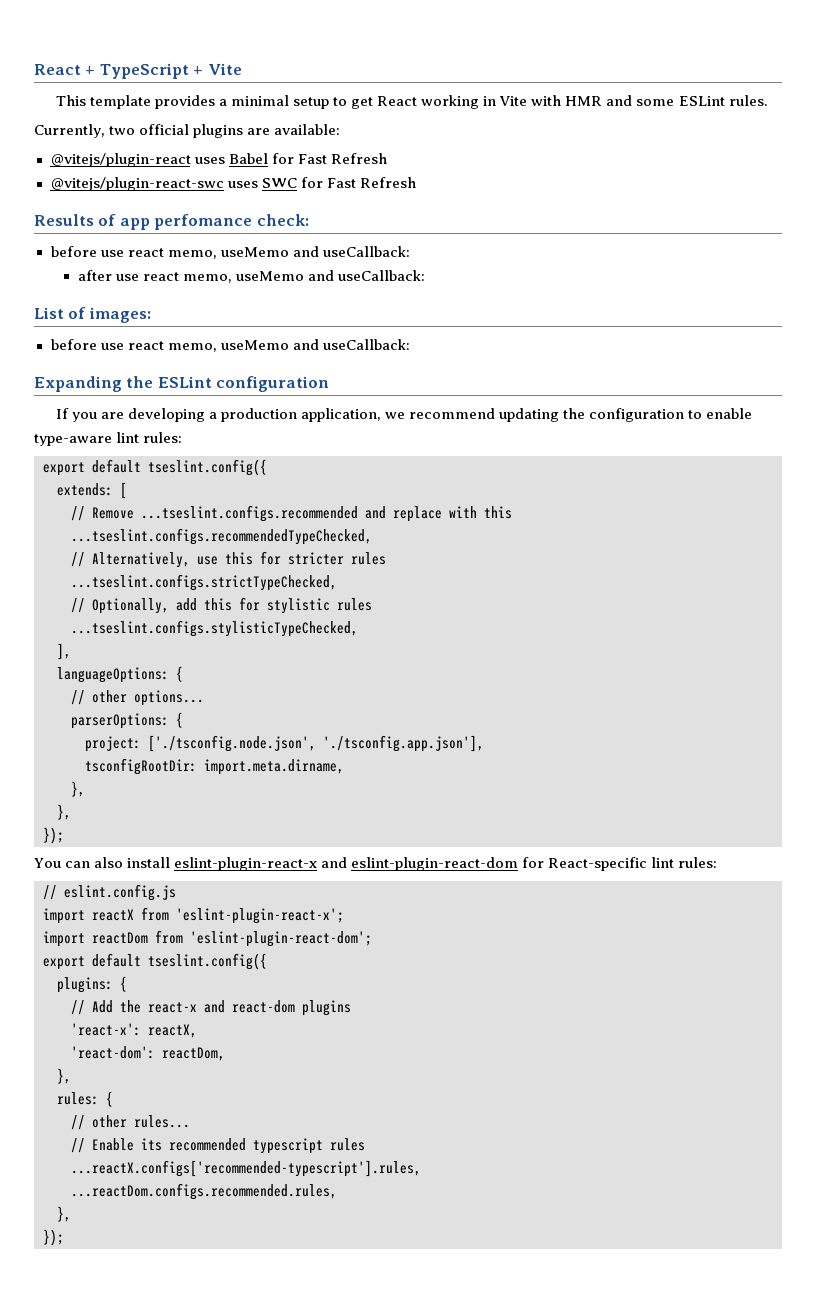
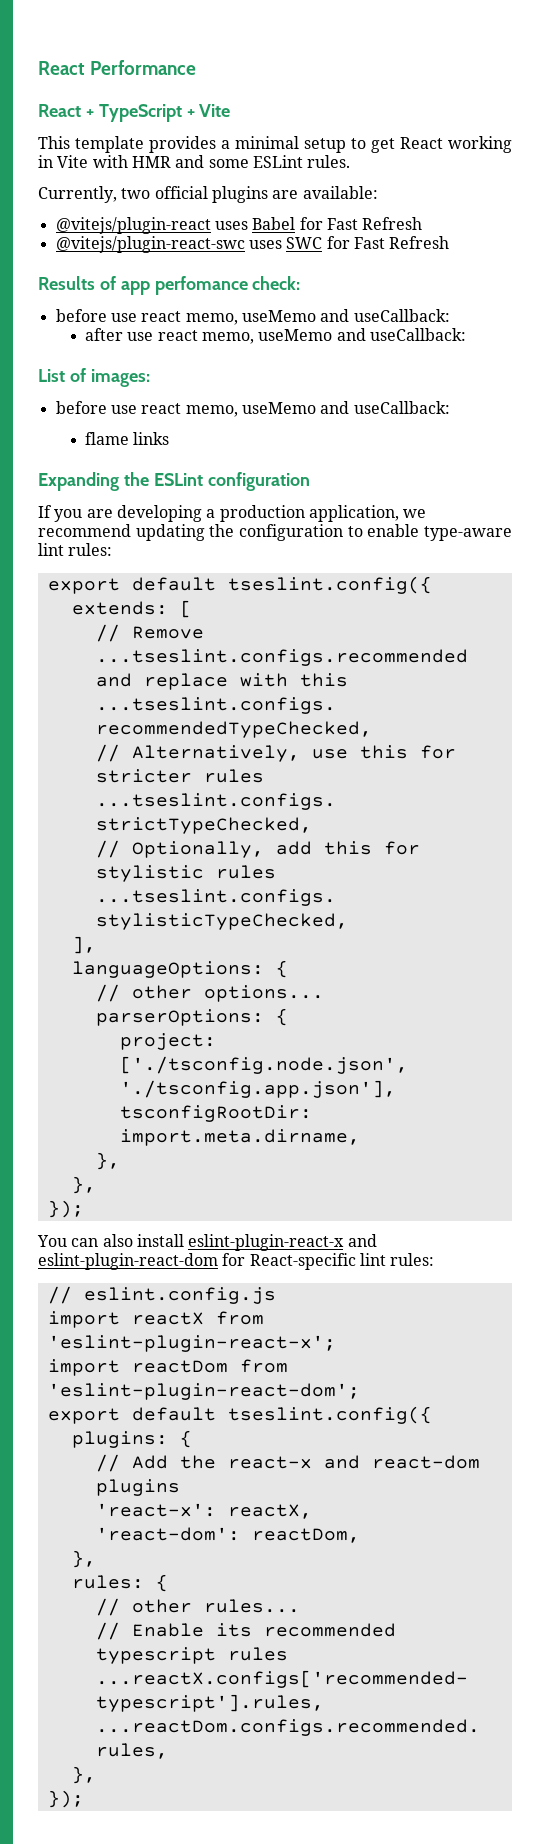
[34,64,81,75] React -> [38,60,197,75] [38,104,81,117] React Performance // React
(410, 344) none -> [85,432,170,445] // flame links

